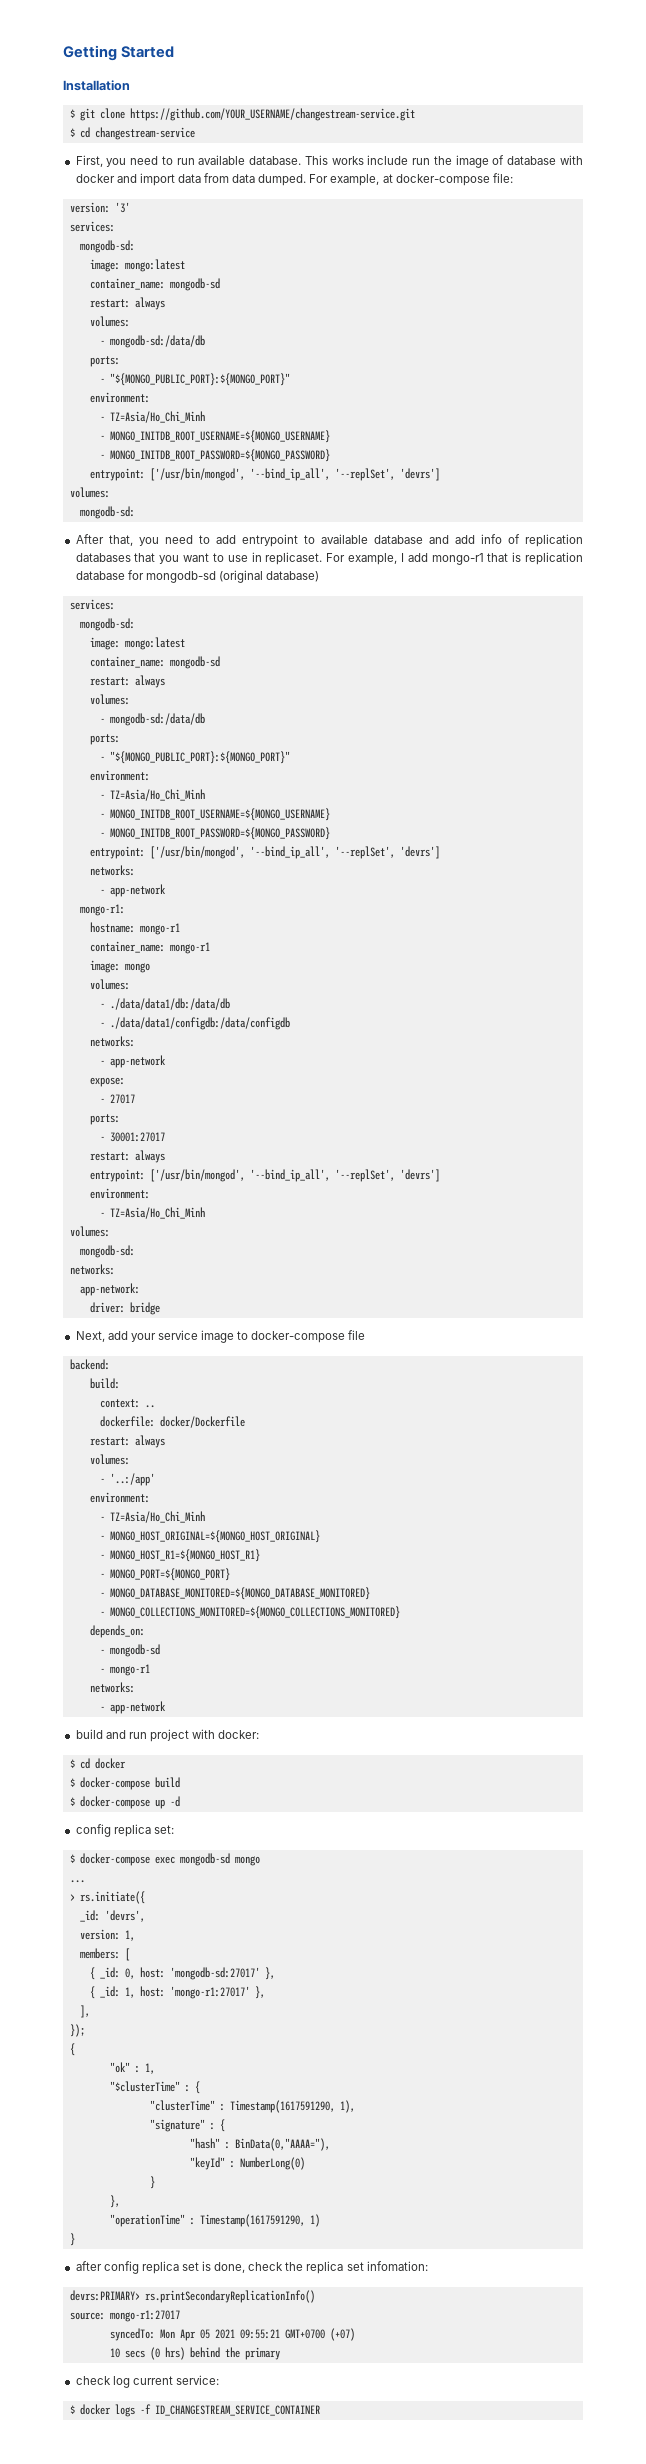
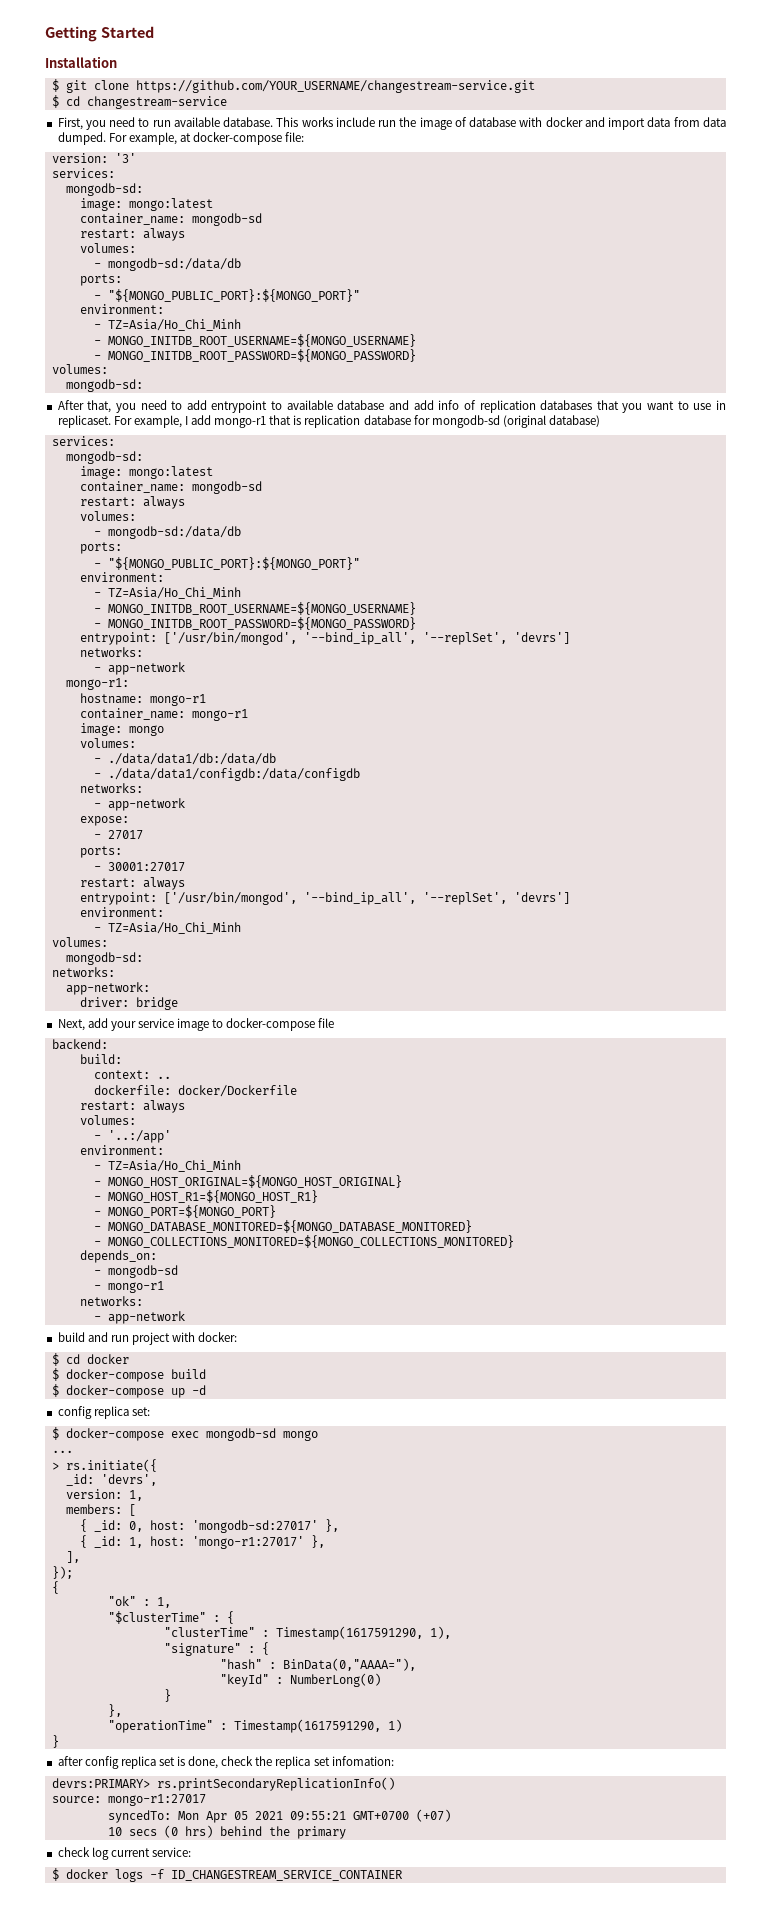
[89,468,440,481] // entrypoint: ['/usr/bin/mongod', '--bind_ip_all', '--replSet', 'devrs'] -> (416, 355) none

